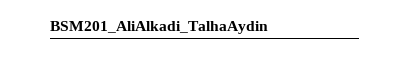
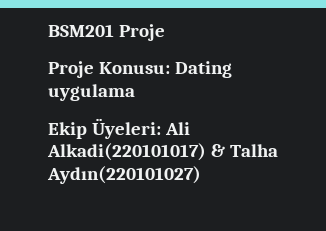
[50,21,268,34] BSM201_AliAlkadi_TalhaAydin -> [48,24,165,41] [48,61,232,78] [48,84,135,101] [48,118,190,139] [47,143,278,161] [47,166,201,184] BSM201 Proje // Proje Konusu: Dating uygulama // Ekip Üyeleri: Ali Alkadi(220101017) & Talha Aydın(220101027)

